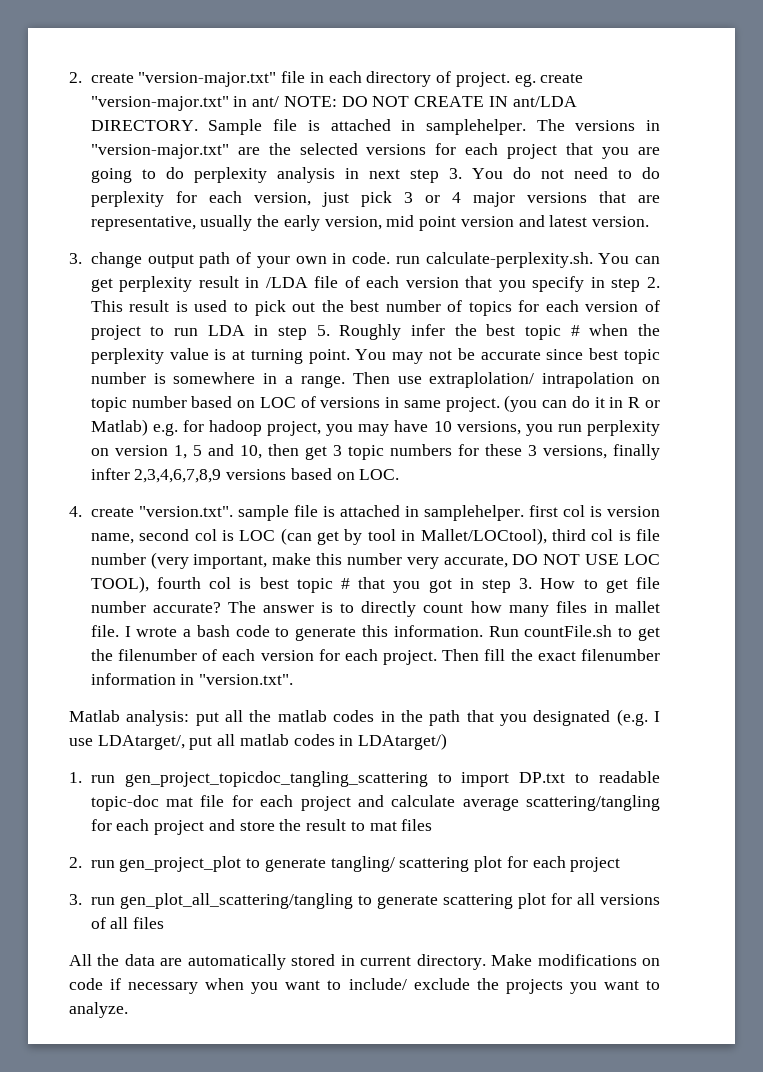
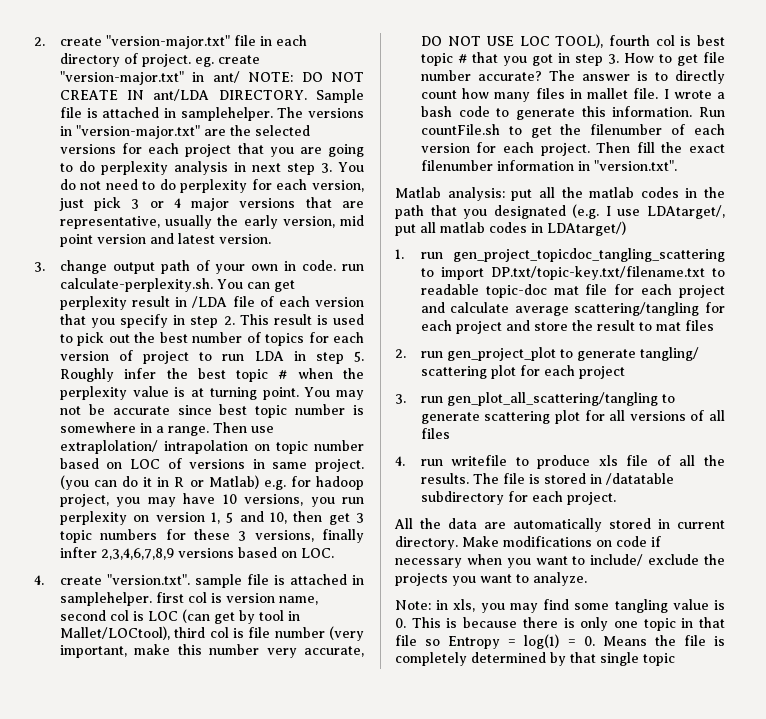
[519,772,566,783] DP.txt -> [490,266,705,280] DP.txt/topic-key.txt/filename.txt
(165, 923) none -> [395,455,725,469] [420,473,674,485] [420,491,616,505] // 4. run writefile to produce xls file of all the results. The file is stored in /datatable subdirectory for each project.
(128, 1010) none -> [395,599,725,613] [395,617,725,631] [395,634,725,649] [395,652,675,666] // Note: in xls, you may find some tangling value is 0. This is because there is only one topic in that file so Entropy = log(1) = 0. Means the file is completely determined by that single topic

